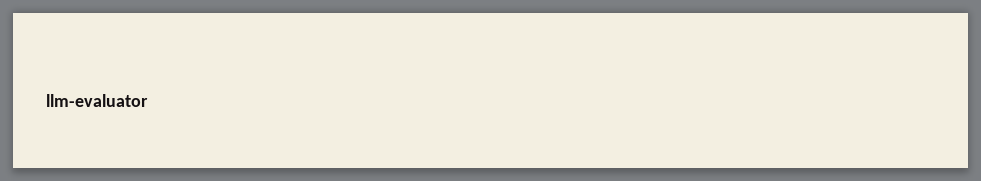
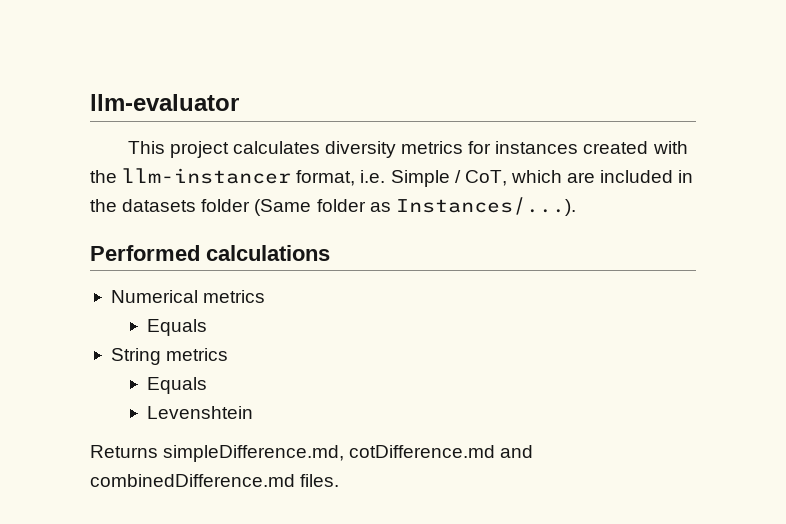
(148, 100) none -> [127,141,688,158] [90,168,694,187] [90,197,576,216] [90,245,330,261] [110,290,266,303] [147,319,208,336] [110,348,229,365] [147,377,208,394] [147,406,254,419] [90,445,534,462] [90,474,340,487] // This project calculates diversity metrics for instances created with the llm-instancer format, i.e. Simple / CoT, which are included in the datasets folder (Same folder as Instances/...). // Performed calculations // Numerical metrics // Equals // String metrics // Equals // Levenshtein // Returns simpleDifference.md, cotDifference.md and combinedDifference.md files.

